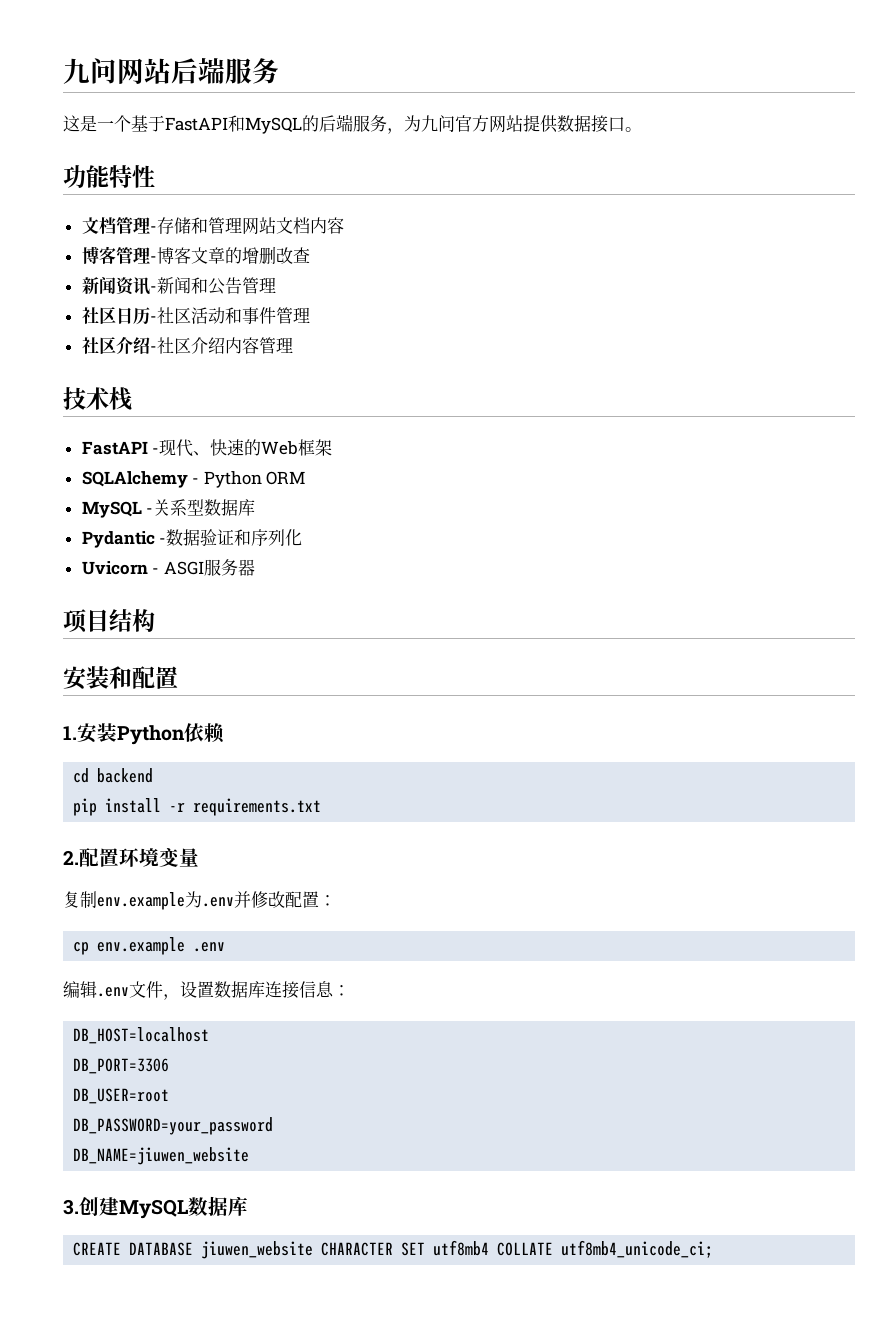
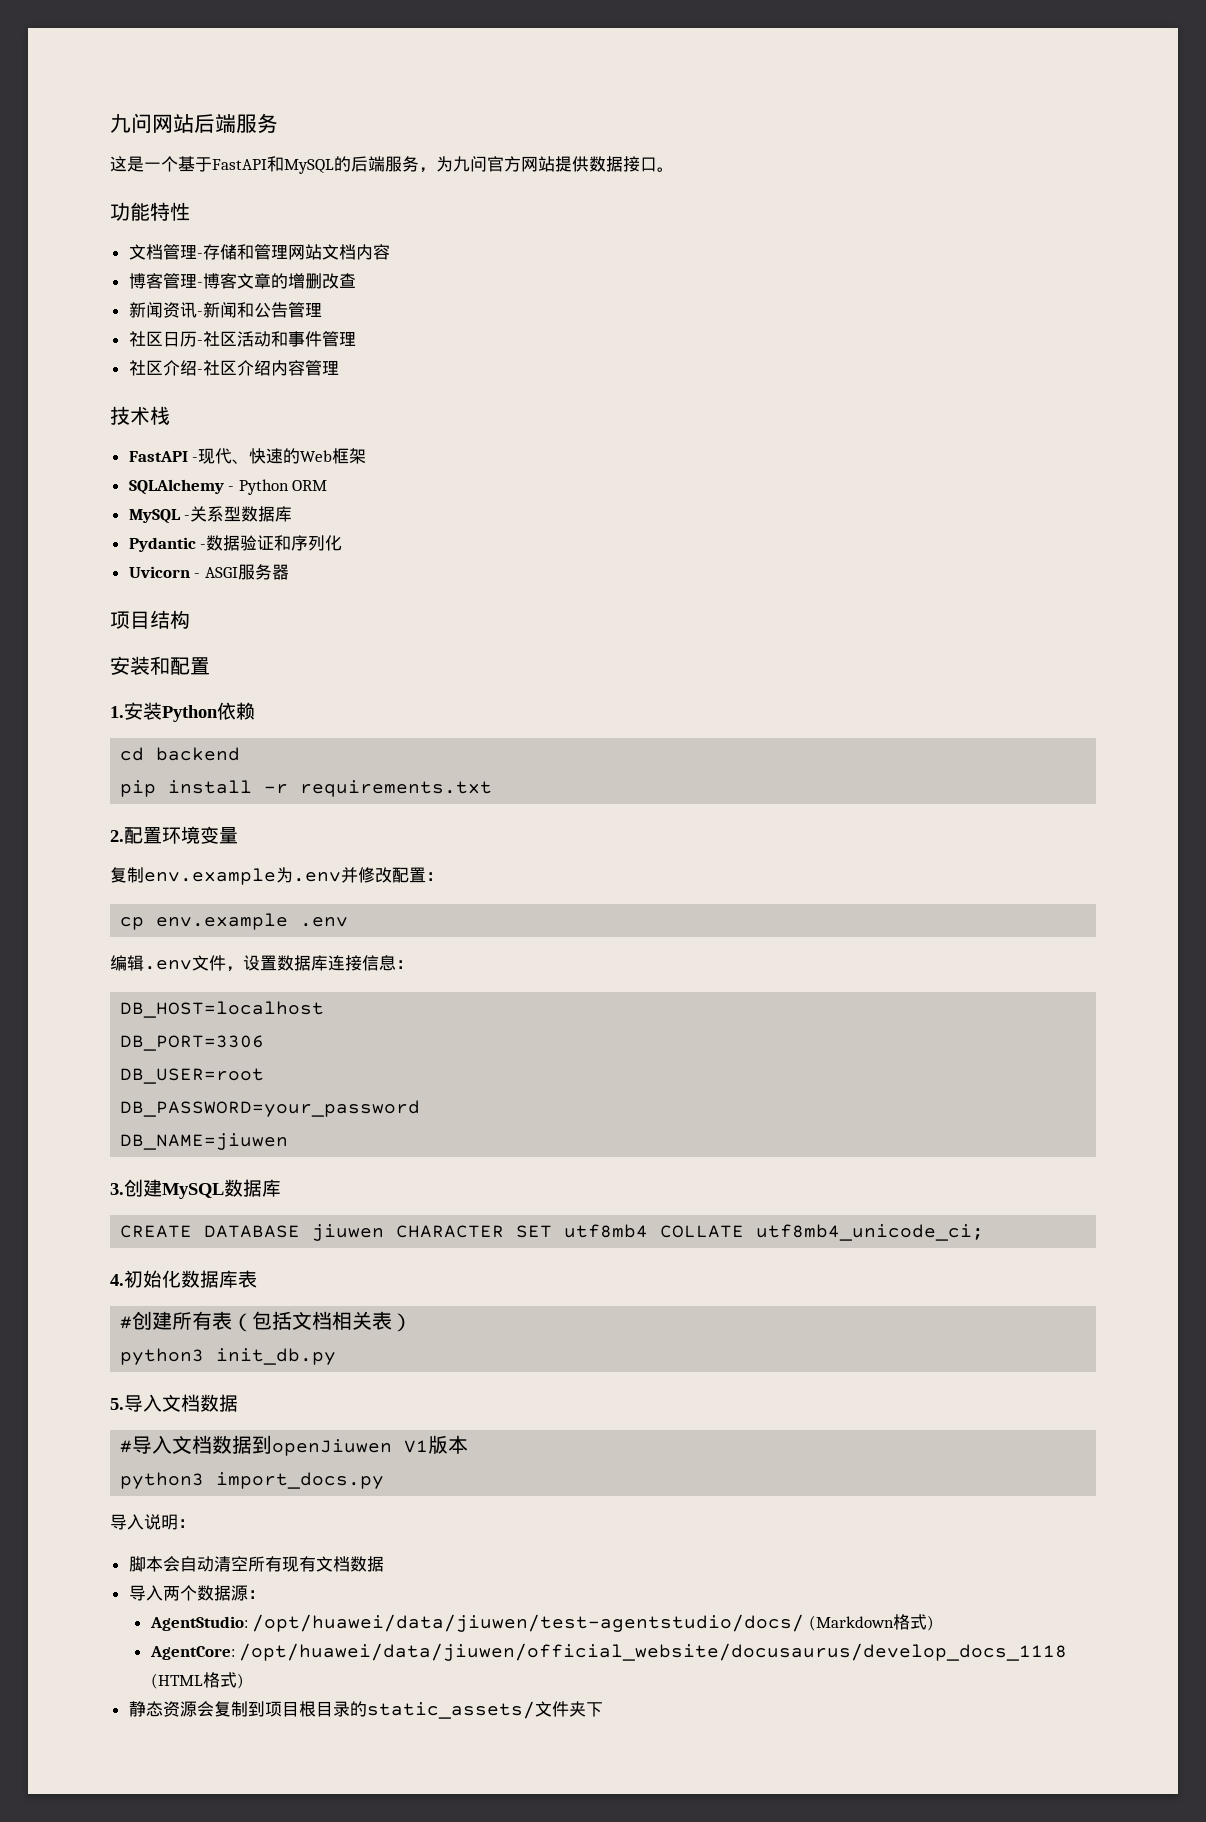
[73,1147,250,1165] DB_NAME=jiuwen_website -> [120,1133,289,1150] DB_NAME=jiuwen
[201,1241,314,1259] jiuwen_website -> [312,1224,385,1241] jiuwen
(714, 1249) none -> [110,1270,257,1288] [120,1311,413,1332] [120,1348,337,1365] [110,1394,238,1412] [120,1435,469,1456] [120,1472,385,1489] [110,1514,195,1530] [128,1556,384,1572] [128,1585,265,1601] [149,1614,934,1632] [149,1643,1068,1661] [150,1672,244,1689] [128,1701,603,1719] // 4.初始化数据库表 // #创建所有表（包括文档相关表） // python3 init_db.py // 5.导入文档数据 // #导入文档数据到openJiuwen V1版本 // python3 import_docs.py // 导入说明： // 脚本会自动清空所有现有文档数据 // 导入两个数据源： // AgentStudio: /opt/huawei/data/jiuwen/test-agentstudio/docs/ (Markdown格式) // AgentCore: /opt/huawei/data/jiuwen/official_website/docusaurus/develop_docs_1118 (HTML格式) // 静态资源会复制到项目根目录的static_assets/文件夹下

